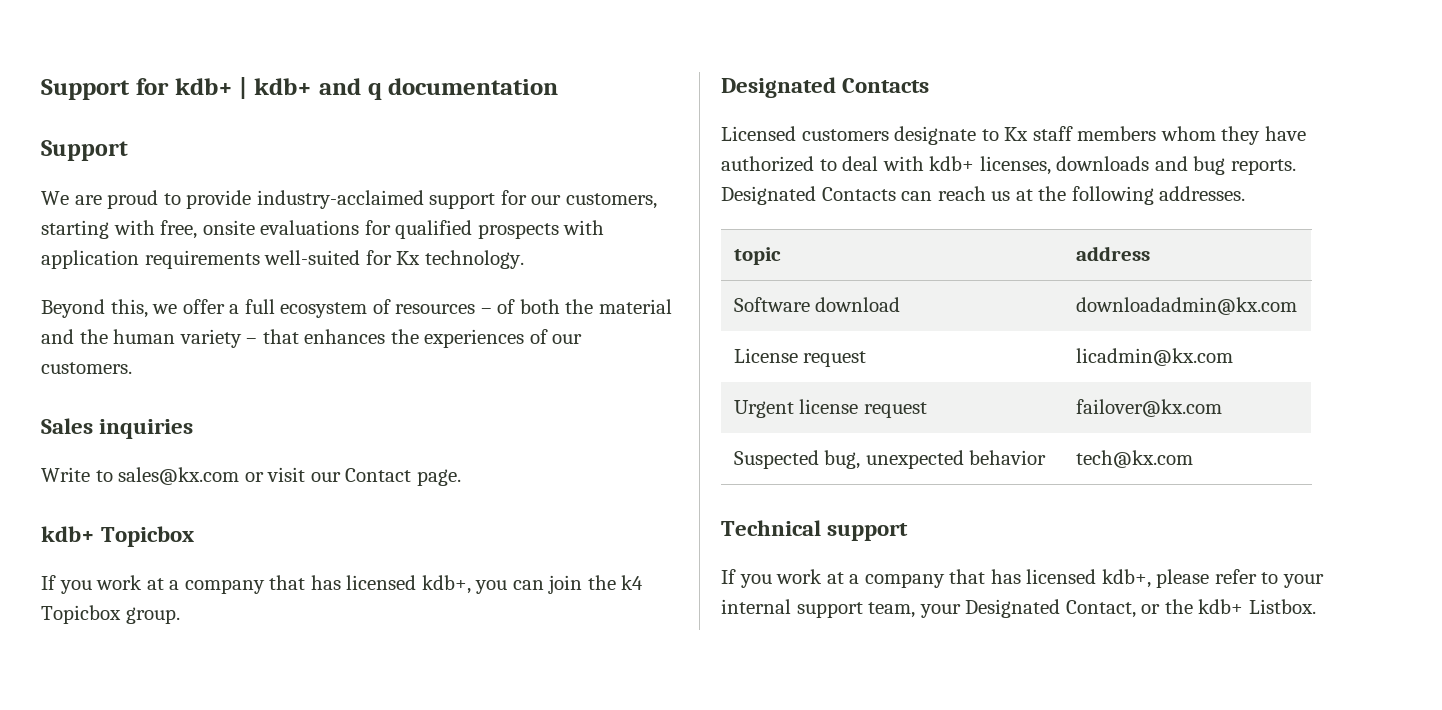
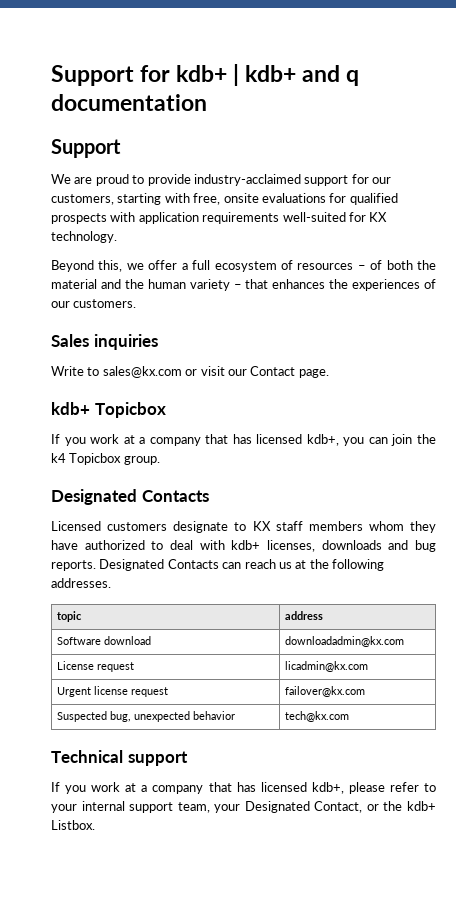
[396,251,421,265] Kx -> [369,212,388,222] KX
[1004,127,1029,141] Kx -> [252,521,271,531] KX

